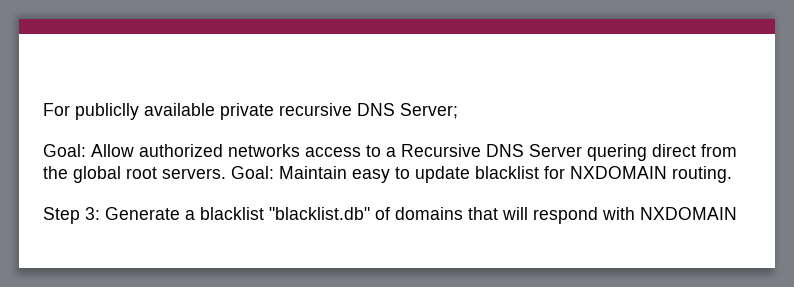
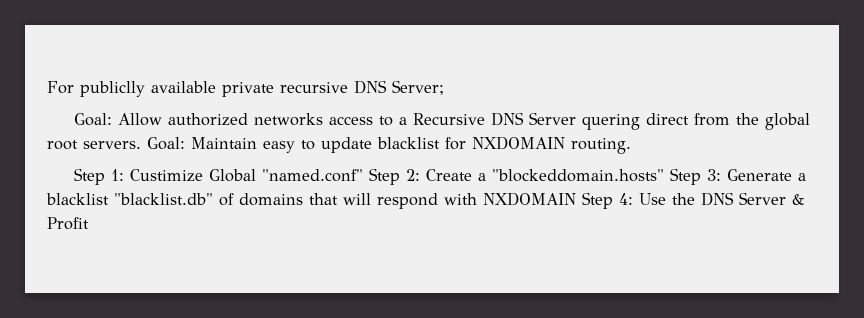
(80, 215) none -> [110,168,701,185] 1: Custimize Global "named.conf" Step 2: Create a "blockeddomain.hosts" Step
(737, 213) none -> [582,192,804,209] [47,217,89,230] Step 4: Use the DNS Server & Profit

